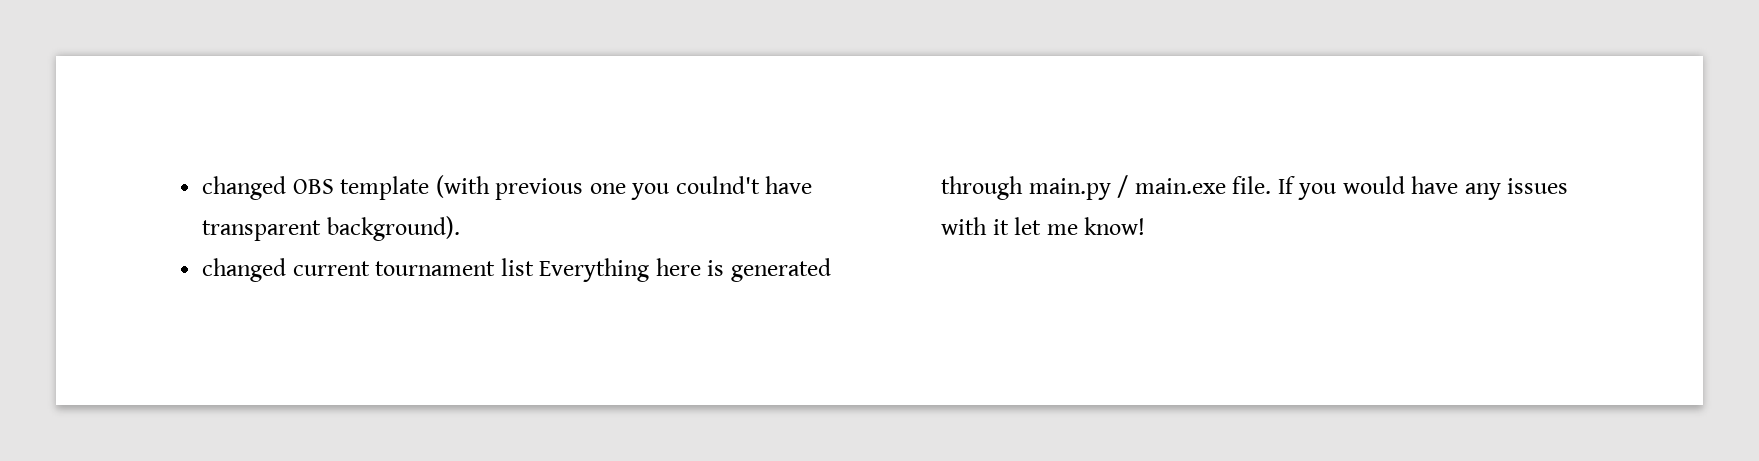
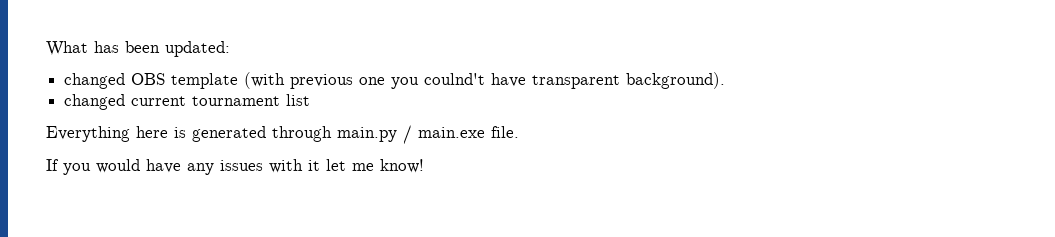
(202, 188) none -> [46,41,230,57] What has been updated: //
(534, 267) none -> (311, 100) //
(1272, 185) none -> (519, 132) //

